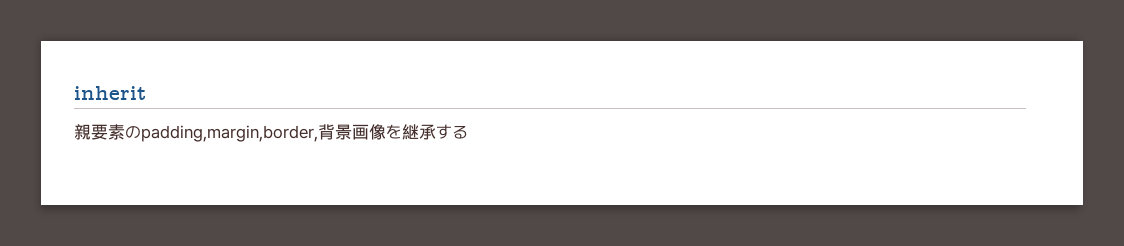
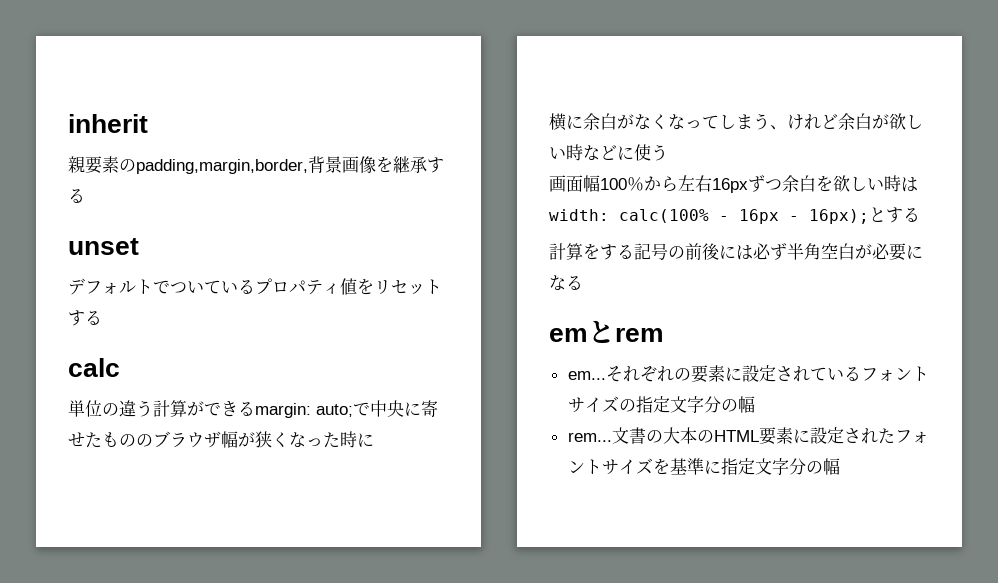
(468, 132) none -> [68,238,139,255] [68,278,442,295] [68,310,102,326] [68,358,120,377] [68,400,438,418] [68,431,374,448] [549,113,923,131] [549,144,668,161] [549,175,918,193] [549,207,920,224] [549,243,923,261] [549,275,583,290] [549,320,664,344] [567,365,929,383] [567,396,755,413] [567,427,929,445] [567,458,840,475] // unset // デフォルトでついているプロパティ値をリセットする // calc // 単位の違う計算ができるmargin: auto;で中央に寄せたもののブラウザ幅が狭くなった時に // 横に余白がなくなってしまう、けれど余白が欲しい時などに使う // 画面幅100％から左右16pxずつ余白を欲しい時はwidth: calc(100% - 16px - 16px);とする // 計算をする記号の前後には必ず半角空白が必要になる // emとrem // em...それぞれの要素に設定されているフォントサイズの指定文字分の幅 // rem...文書の大本のHTML要素に設定されたフォントサイズを基準に指定文字分の幅

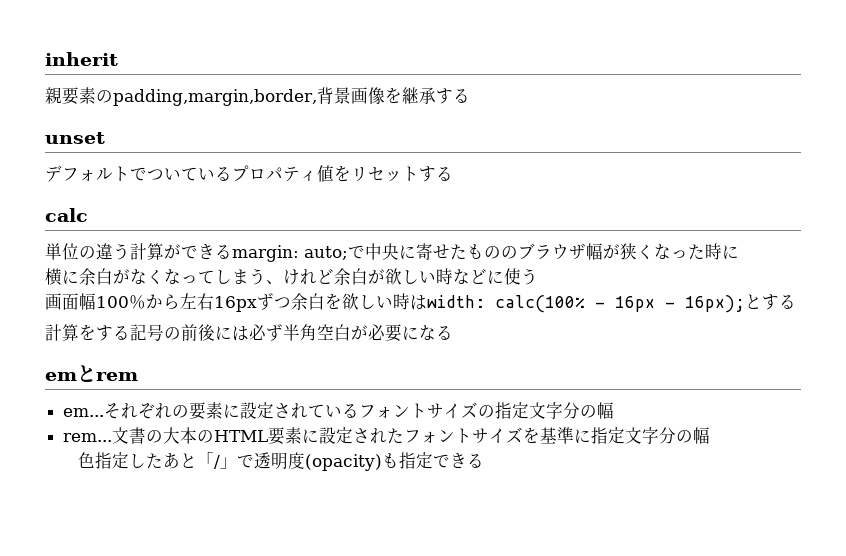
(840, 466) none -> [77,452,484,471] // 色指定したあと「/」で透明度(opacity)も指定できる

